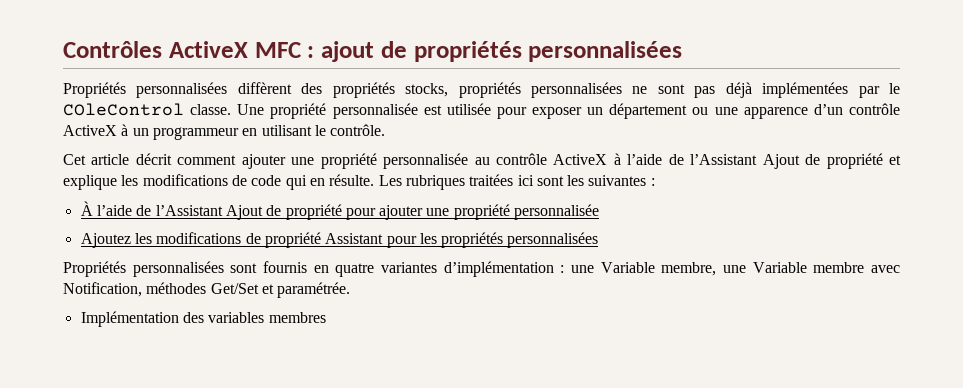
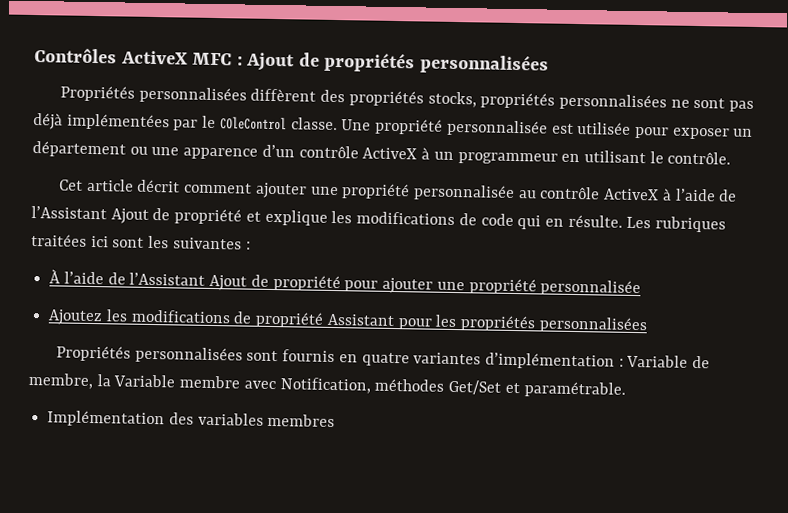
[321,41,374,62] ajout -> [246,52,296,72] Ajout
[571,262,746,276] une Variable membre, une -> [626,354,711,369] [28,372,112,390] Variable de membre, la
[277,282,351,298] paramétrée. -> [523,381,626,398] paramétrable.

